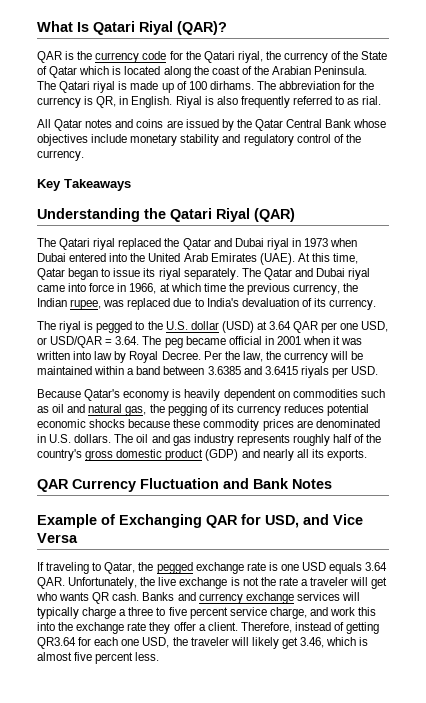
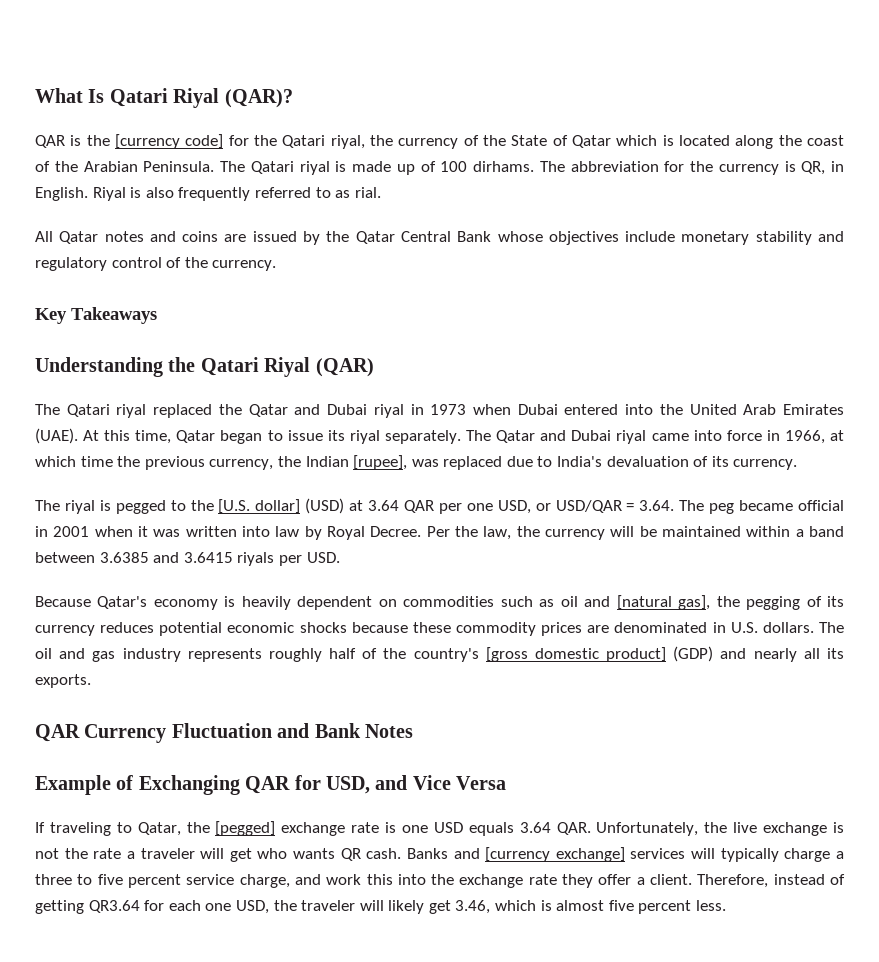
[95,51,167,63] currency code -> [115,134,224,149] [currency code]
[70,299,102,310] rupee, -> [353,455,408,470] [rupee],
[165,321,219,330] U.S. dollar -> [218,499,301,514] [U.S. dollar]
[88,404,147,416] natural gas, -> [616,595,711,610] [natural gas],
[85,449,204,461] gross domestic product -> [485,647,667,662] [gross domestic product]
[156,562,193,574] pegged -> [215,821,276,836] [pegged]
[198,592,294,604] currency exchange -> [485,847,625,862] [currency exchange]

